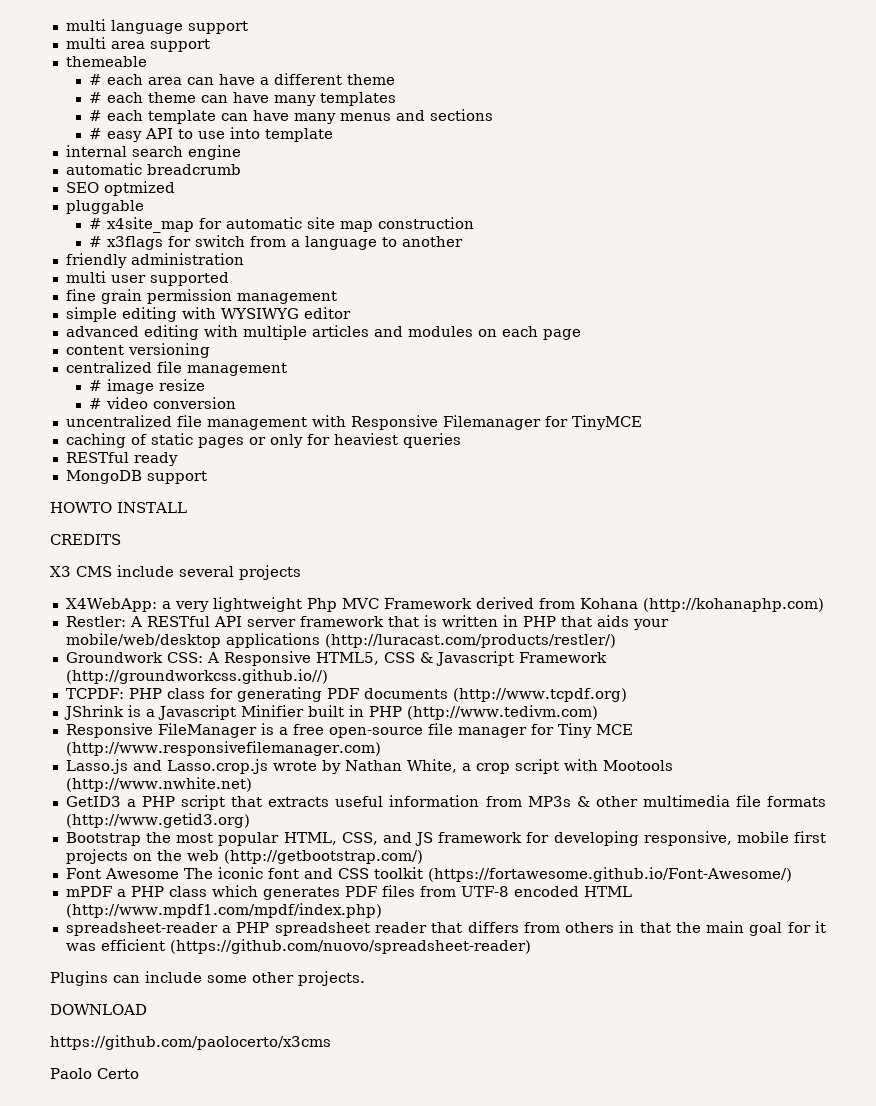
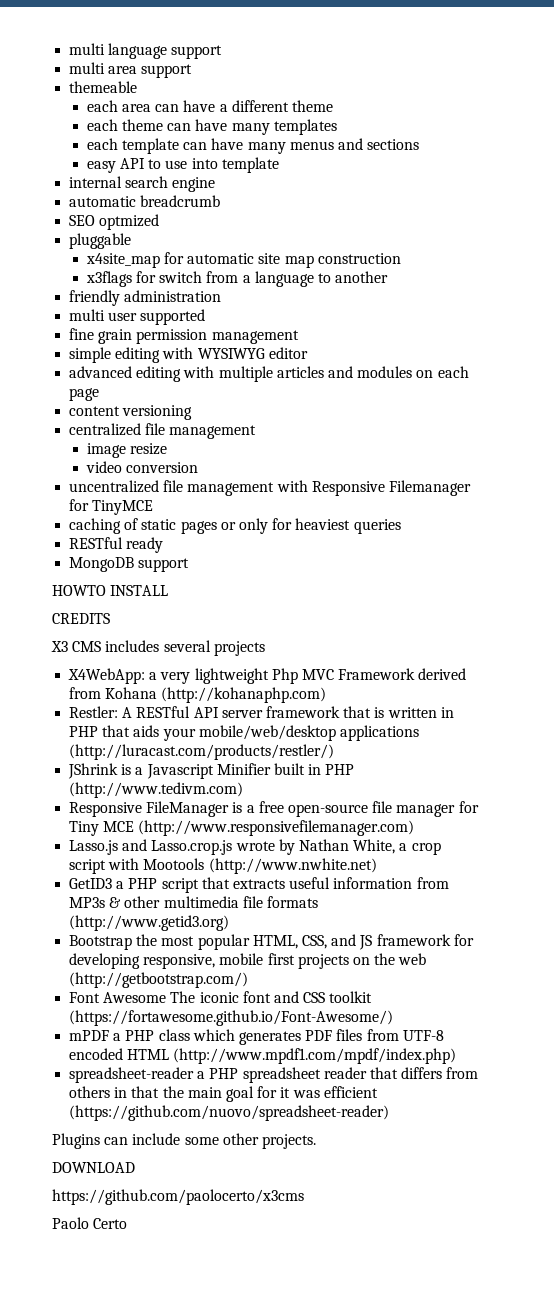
[89,74,103,85] # -> (138, 87) none
[89,92,103,103] # -> (334, 106) none
[89,110,103,121] # -> (337, 127) none
[89,128,103,139] # -> (420, 144) none
[89,218,103,229] # -> (132, 241) none
[89,236,103,247] # -> (401, 258) none
[89,380,103,391] # -> (257, 432) none
[89,398,103,409] # -> (168, 449) none
[117,565,174,577] include -> [105,640,160,652] includes
[65,651,607,666] [65,669,328,684] [65,687,627,702] // Groundwork CSS: A Responsive HTML5, CSS & Javascript Framework (http://groundworkcss.github.io//) // TCPDF: PHP class for generating PDF documents (http://www.tcpdf.org) -> (335, 752) none

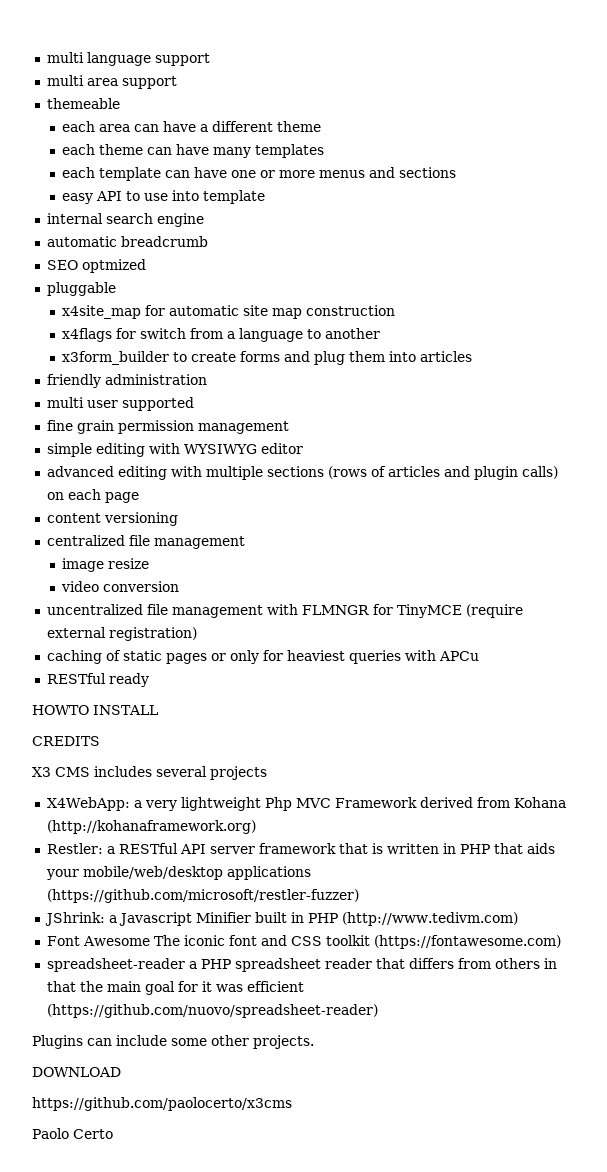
[247,142,286,154] many -> [231,170,316,178] one or more
[85,271,132,287] x3flags -> [62,328,113,342] x4flags
(389, 277) none -> [62,351,473,365] // x3form_builder to create forms and plug them into articles
[276,366,413,378] articles and modules -> [266,466,558,480] sections (rows of articles and plugin calls)
[311,480,471,496] Responsive Filemanager -> [301,605,369,615] FLMNGR
(154, 507) none -> [465,604,523,618] [46,627,197,641] (require external registration)
(401, 526) none -> [404,650,479,661] with APCu
[69,557,190,572] // MongoDB support -> (149, 680) none
[161,687,327,703] (http://kohanaphp.com) -> [46,820,256,834] (http://kohanaframework.org)
[122,707,133,718] A -> [106,846,115,854] a
[69,744,335,760] [68,763,132,779] (http://luracast.com/products/restler/) // JShrink is -> [46,889,359,903] [44,912,105,926] (https://github.com/microsoft/restler-fuzzer) // JShrink:
[69,801,479,817] [69,820,415,836] [69,839,441,855] [69,858,377,874] [69,877,449,893] [69,896,318,908] [69,915,230,931] [69,934,474,950] [69,953,427,969] [69,972,249,988] // Responsive FileManager is a free open-source file manager for Tiny MCE (http://www.responsivefilemanager.com) // Lasso.js and Lasso.crop.js wrote by Nathan White, a crop script with Mootools (http://www.nwhite.net) // GetID3 a PHP script that extracts useful information from MP3s & other multimedia file formats (http://www.getid3.org) // Bootstrap the most popular HTML, CSS, and JS framework for developing responsive, mobile first projects on the web (http://getbootstrap.com/) -> (518, 919) none
[69,1010,394,1026] [69,1029,444,1045] [69,1048,457,1064] (https://fortawesome.github.io/Font-Awesome/) // mPDF a PHP class which generates PDF files from UTF-8 encoded HTML (http://www.mpdf1.com/mpdf/index.php) -> [373,935,561,949] (https://fontawesome.com)

